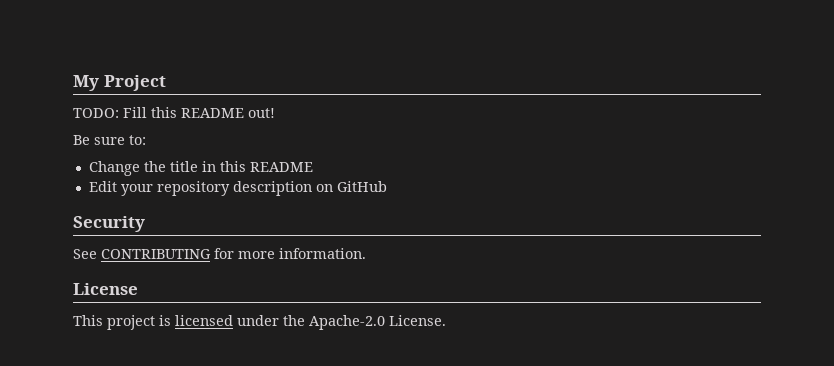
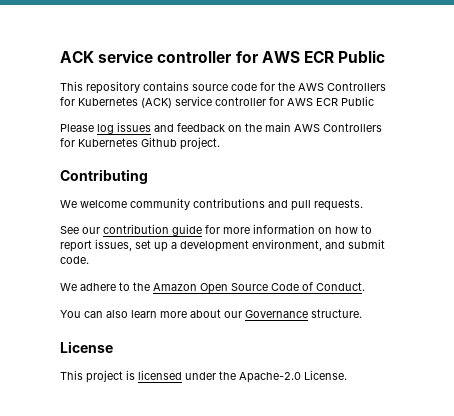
[73,75,166,91] [73,107,275,118] [73,135,146,145] [88,161,313,176] [88,181,387,196] [73,216,145,232] [73,248,366,259] My Project // TODO: Fill this README out! // Be sure to: // Change the title in this README // Edit your repository description on GitHub // Security // See CONTRIBUTING for more information. -> [60,50,386,63] [60,81,386,94] [60,96,374,108] [60,122,382,134] [60,137,220,150] [60,169,148,184] [60,198,363,211] [60,224,372,236] [60,239,385,252] [60,256,89,264] [60,282,365,294] [60,309,362,318] ACK service controller for AWS ECR Public // This repository contains source code for the AWS Controllers for Kubernetes (ACK) service controller for AWS ECR Public // Please log issues and feedback on the main AWS Controllers for Kubernetes Github project. // Contributing // We welcome community contributions and pull requests. // See our contribution guide for more information on how to report issues, set up a development environment, and submit code. // We adhere to the Amazon Open Source Code of Conduct. // You can also learn more about our Governance structure.

